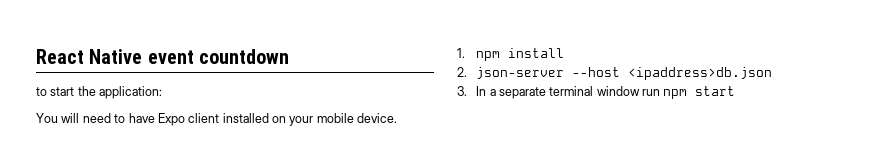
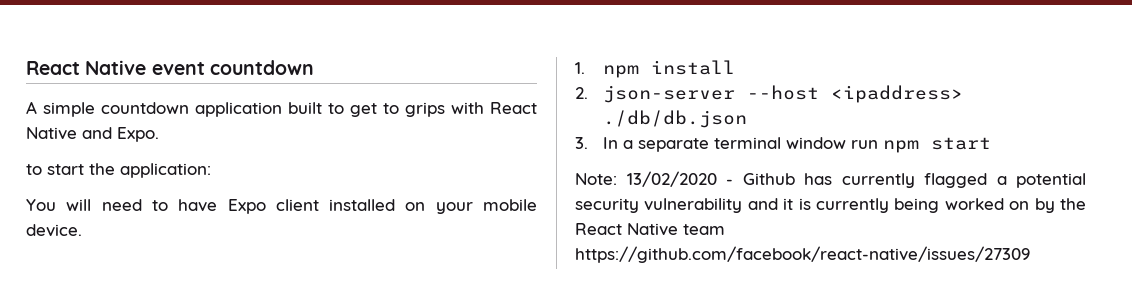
(290, 56) none -> [26,101,537,117] [26,127,159,142] // A simple countdown application built to get to grips with React Native and Expo.
[628,67,773,80] <ipaddress>db.json -> [831,85,964,103] [603,110,748,128] <ipaddress> ./db/db.json
(736, 91) none -> [575,171,1086,188] [575,198,1086,213] [575,223,725,236] [575,246,1030,263] // Note: 13/02/2020 - Github has currently flagged a potential security vulnerability and it is currently being worked on by the React Native team https://github.com/facebook/react-native/issues/27309

